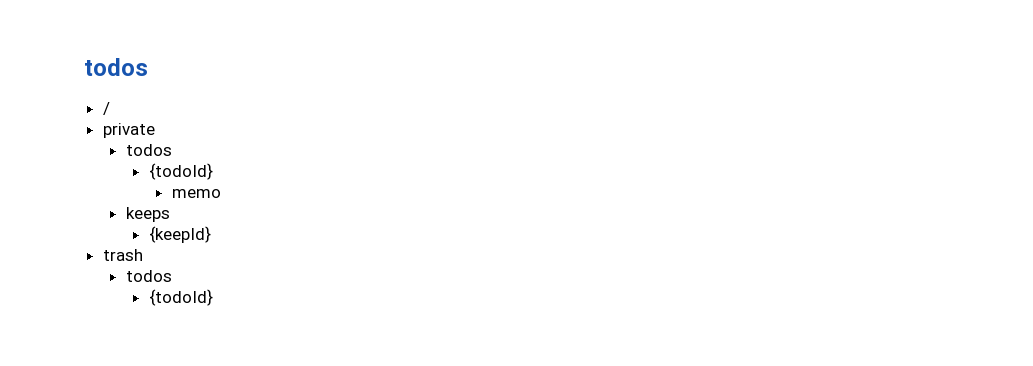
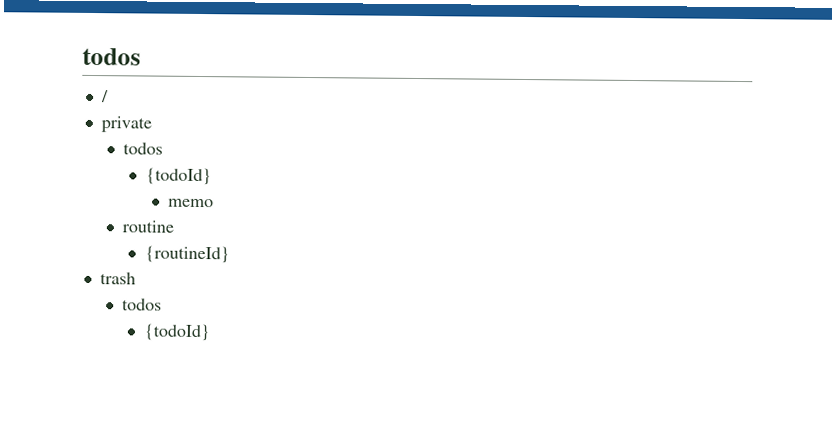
[125,207,170,222] [148,226,211,243] keeps // {keepId} -> [122,220,175,233] [144,245,230,264] routine // {routineId}

